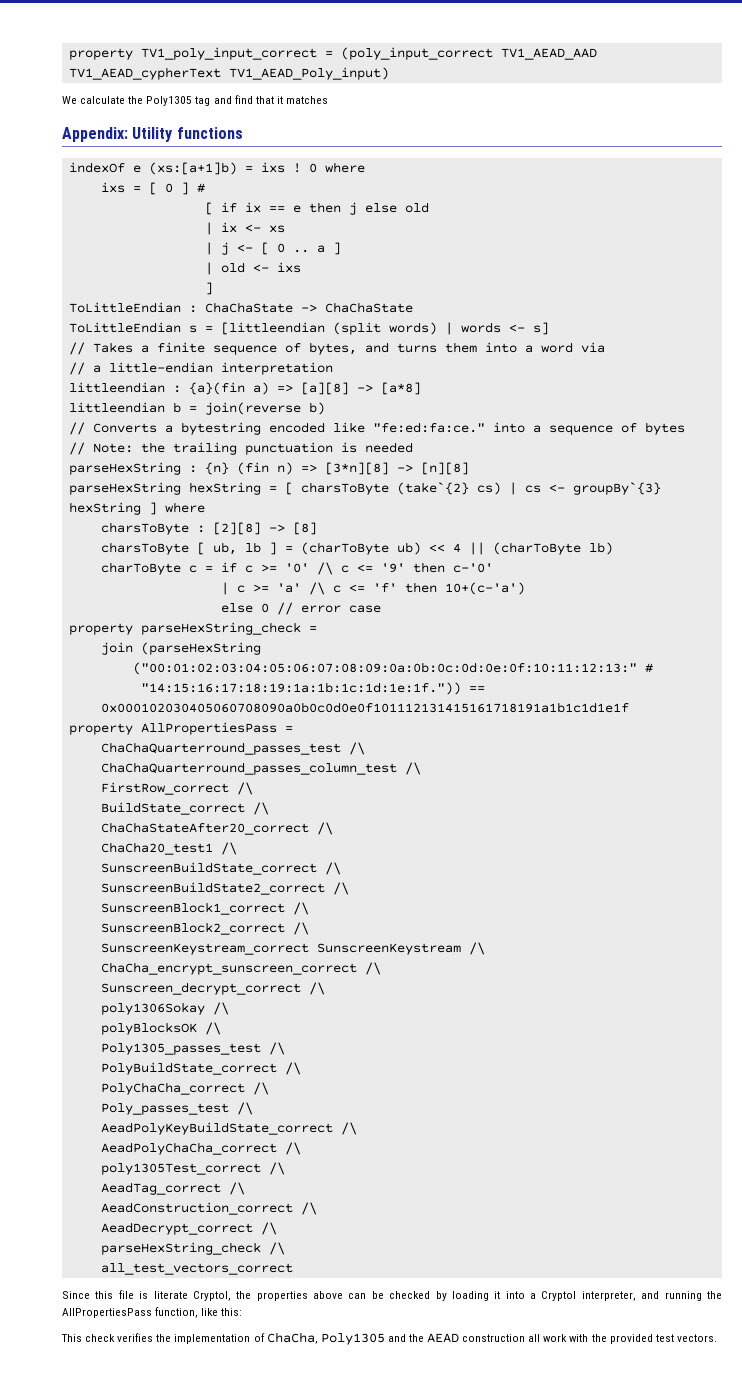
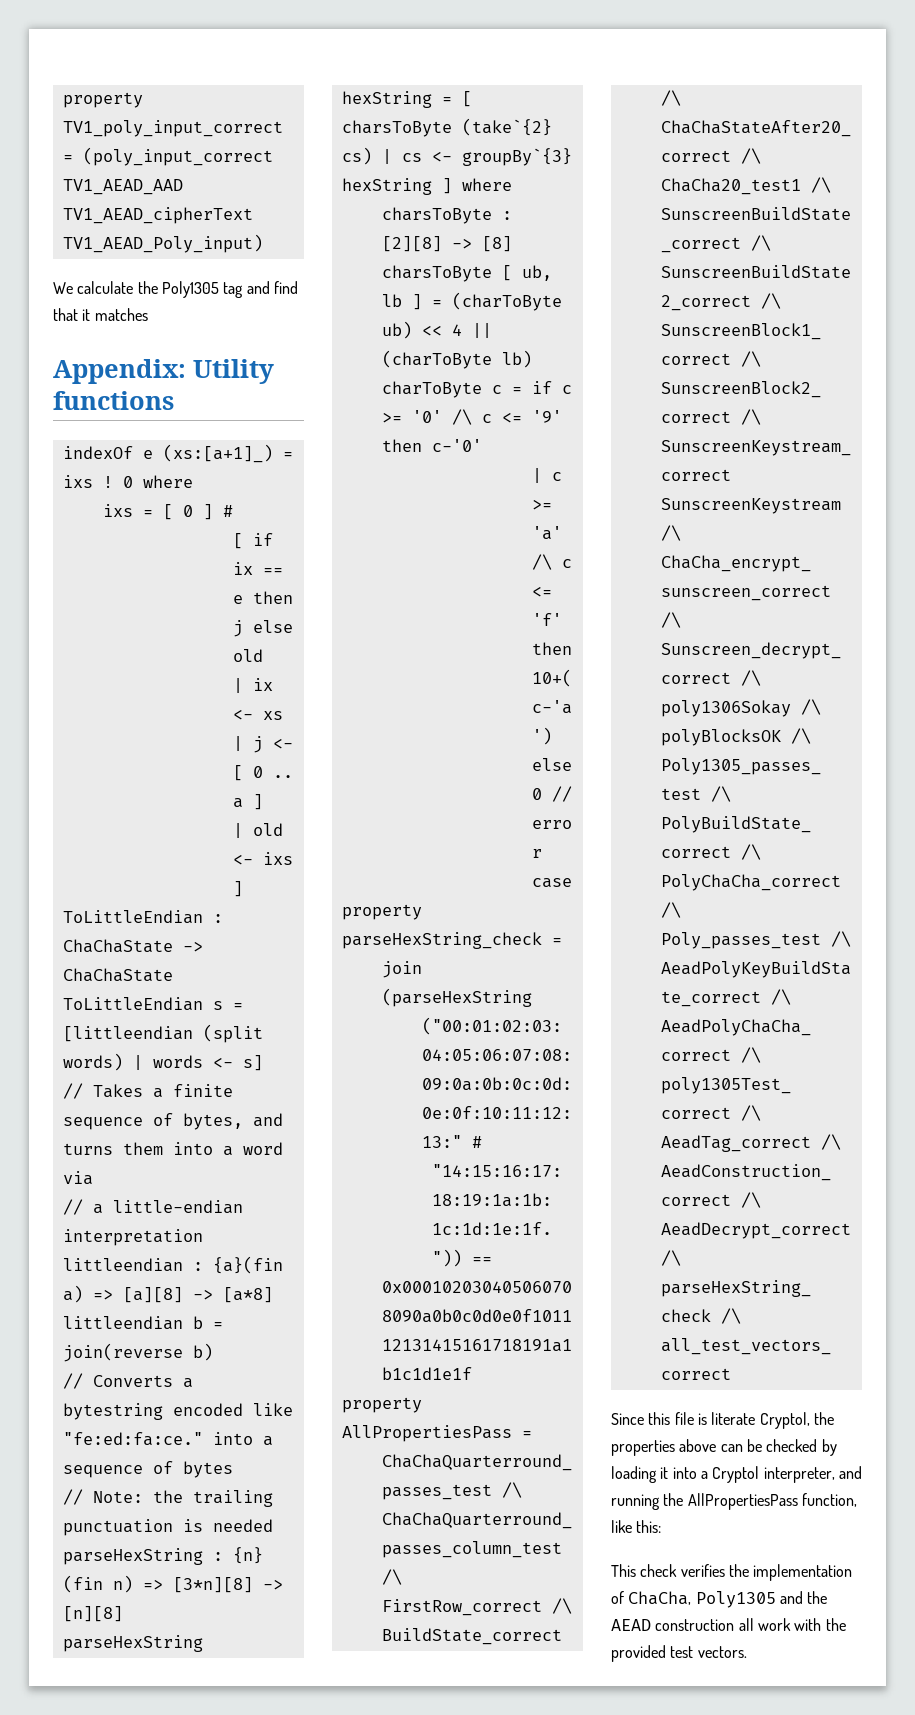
[68,67,221,80] TV1_AEAD_cypherText -> [62,207,253,224] TV1_AEAD_cipherText
[148,162,237,175] (xs:[a+1]b) -> [162,444,273,463] (xs:[a+1]_)

